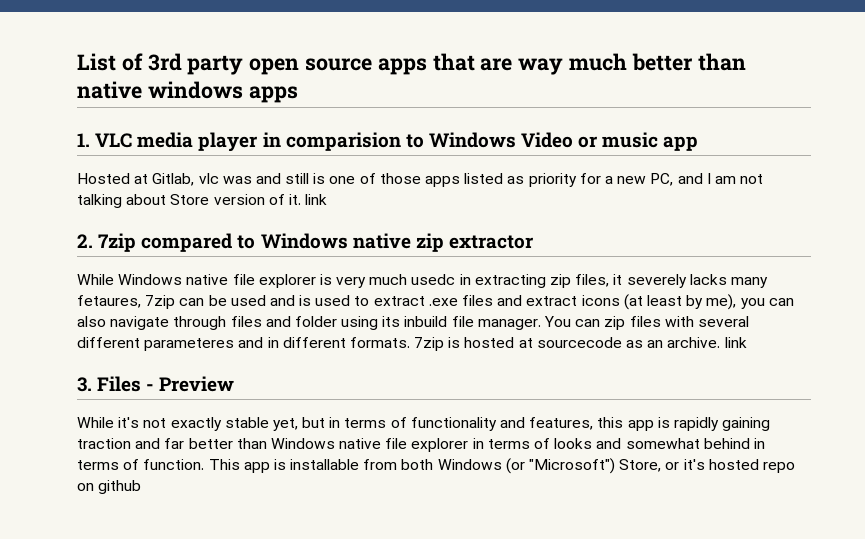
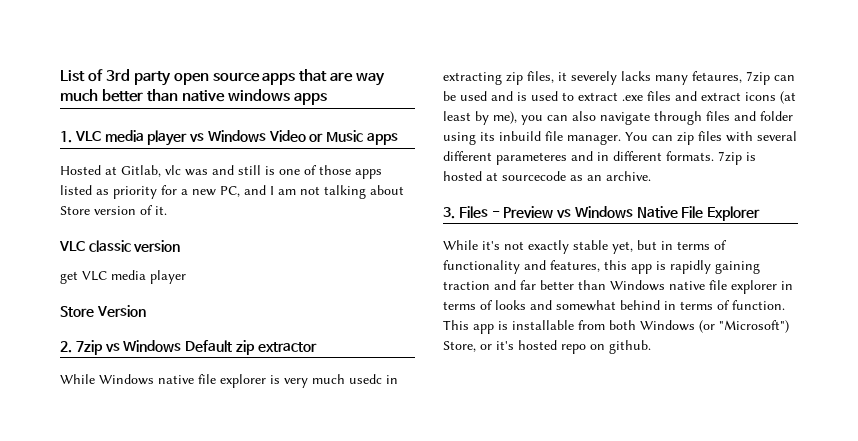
[262,132,424,151] in comparision to -> [189,133,205,142] vs
[602,132,699,151] music app -> [326,130,399,145] Music apps
[305,194,328,205] [77,233,411,252] link // 2. 7zip compared to Windows native -> [59,240,181,252] [60,270,186,284] [60,305,146,317] [60,340,233,355] // VLC classic version // get VLC media player // Store Version // 2. 7zip vs Windows Default
[724,337,747,348] link -> (651, 176) none
(235, 384) none -> [556,206,761,221] vs Windows Native File Explorer
[98,480,142,494] github -> [609,340,651,354] github.

